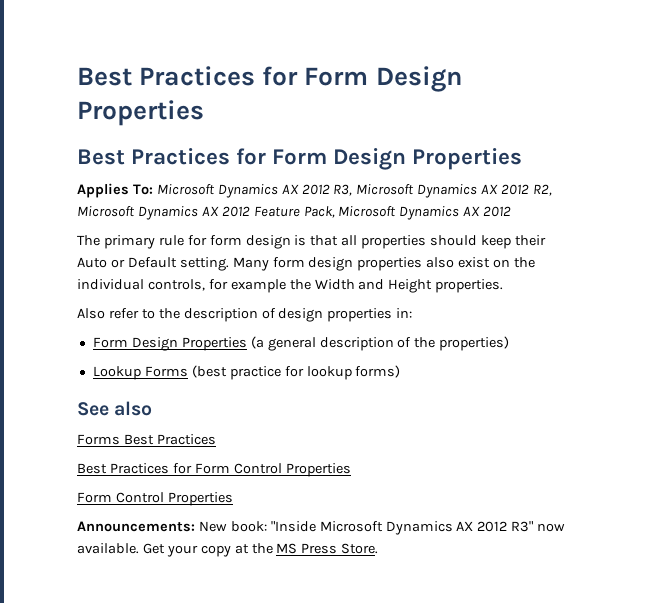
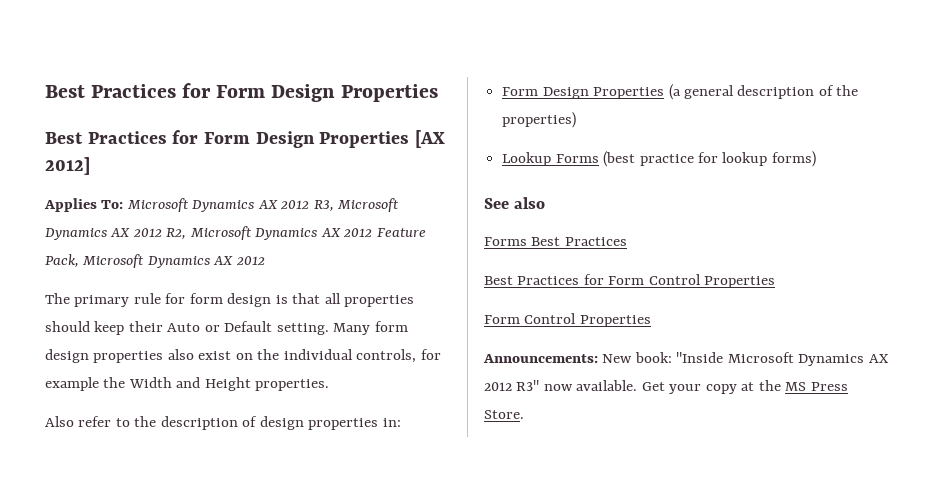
(523, 159) none -> [415,130,446,148] [45,157,90,175] [AX 2012]

